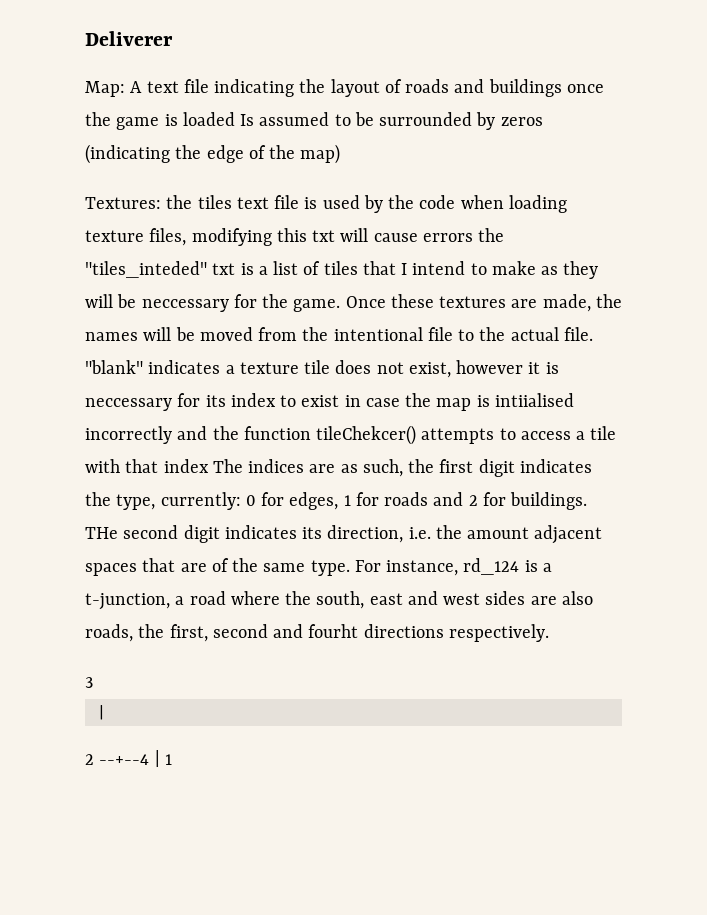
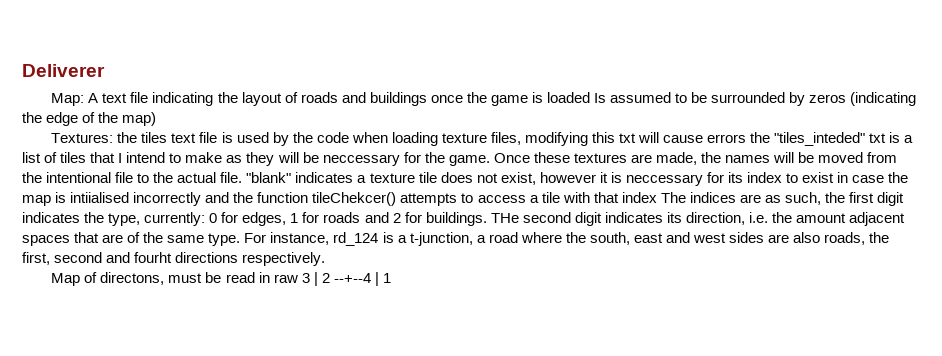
(549, 633) none -> [51,272,298,286] Map of directons, must be read in raw
[96,705,106,720] // | // -> [313,272,318,286] |

